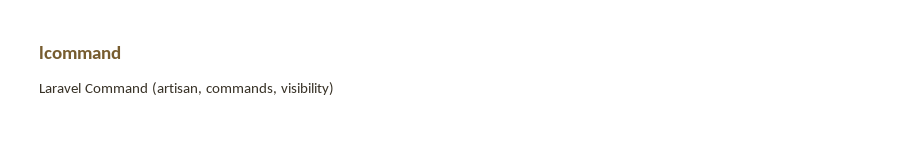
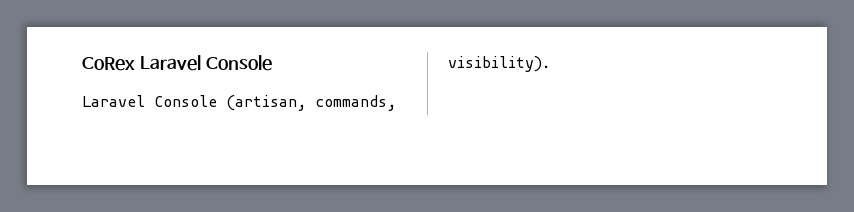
[39,46,121,59] [39,83,148,93] lcommand // Laravel Command -> [82,55,272,71] [82,95,217,107] CoRex Laravel Console // Laravel Console
[280,82,334,96] visibility) -> [448,56,550,72] visibility).

